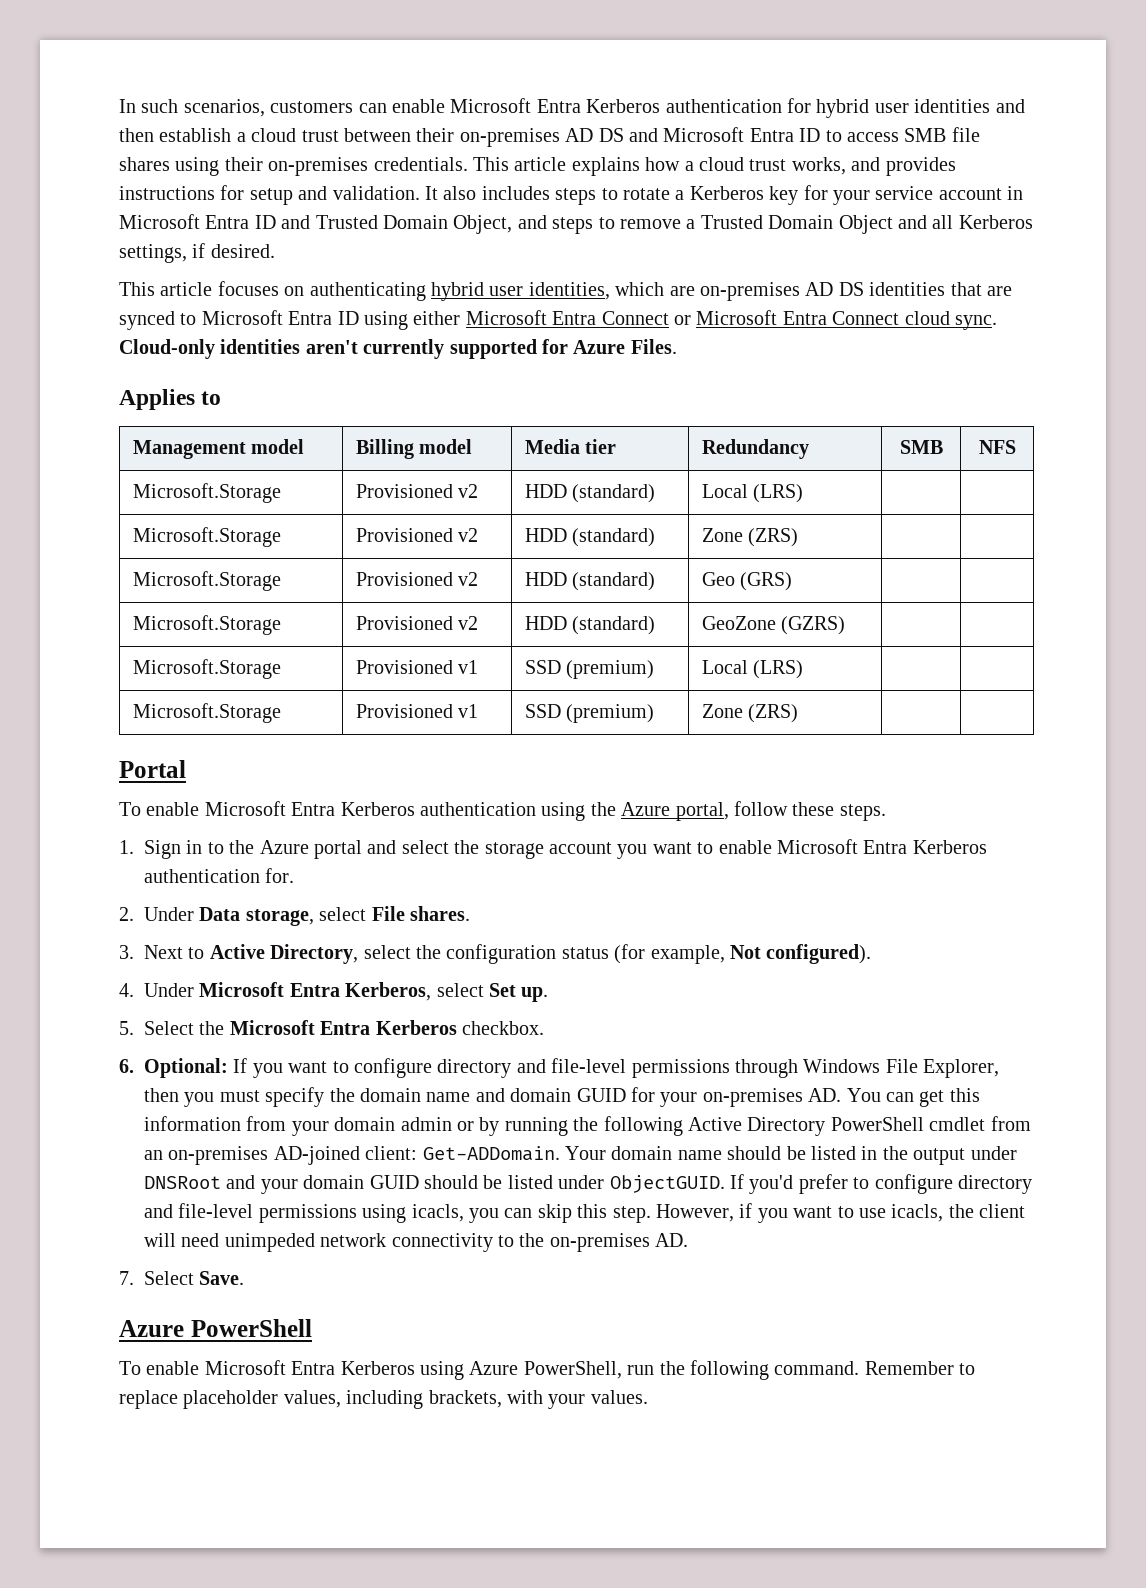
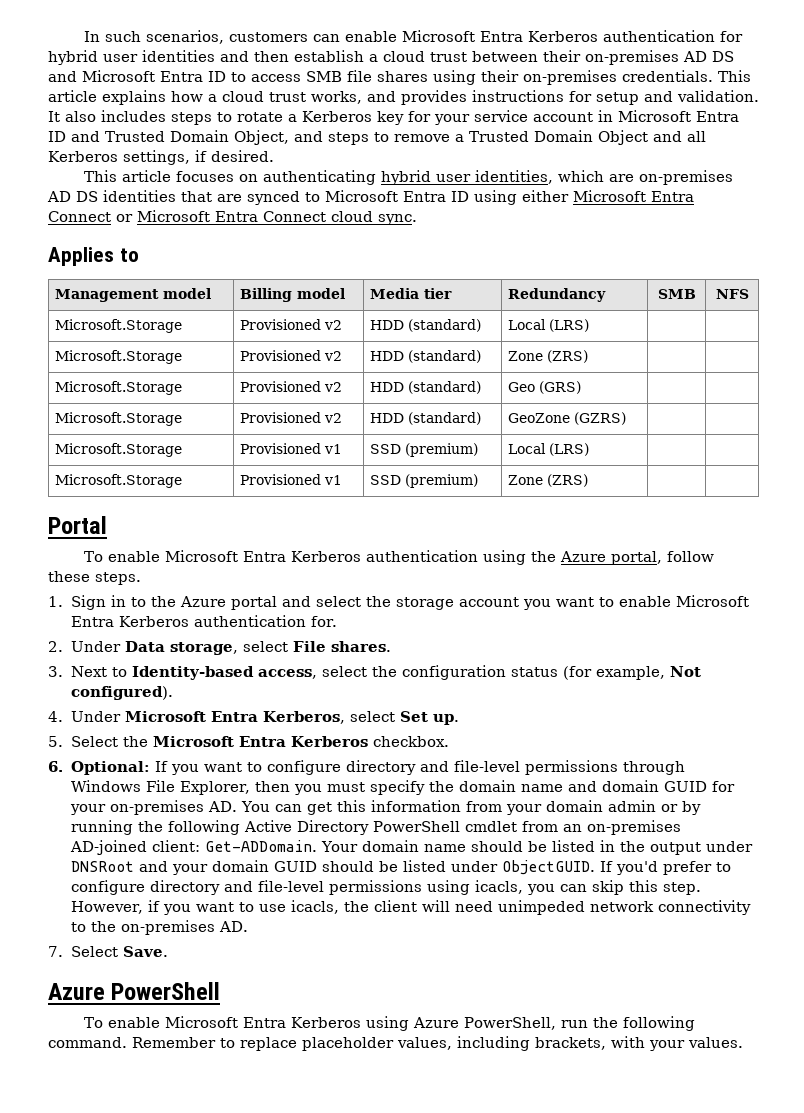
[119,339,677,359] Cloud-only identities aren't currently supported for Azure Files. -> (417, 219) none
[209,944,359,964] Active Directory, -> [131,666,317,680] Identity-based access,

